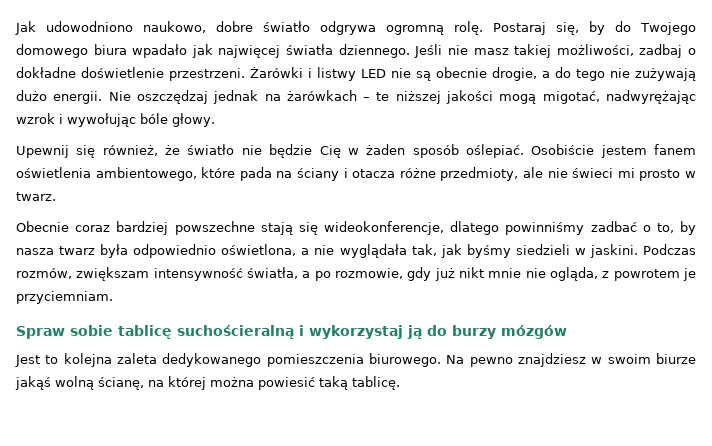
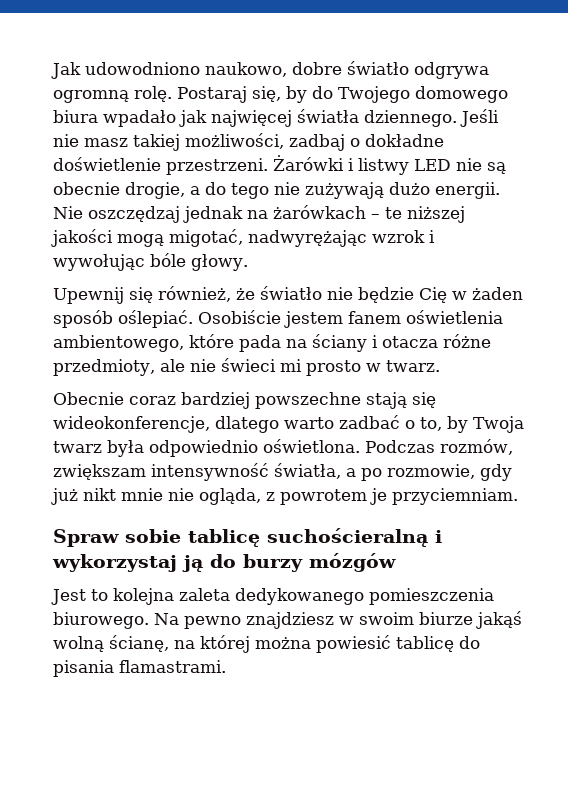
[505,222,585,235] powinniśmy -> [284,417,334,429] warto
[16,248,54,255] nasza -> [473,416,524,433] Twoja
[221,244,638,258] oświetlona, a nie wyglądała tak, jak byśmy siedzieli w jaskini. -> [263,439,360,453] oświetlona.
[319,376,400,390] taką tablicę. -> [396,636,480,652] [53,660,226,677] tablicę do pisania flamastrami.

